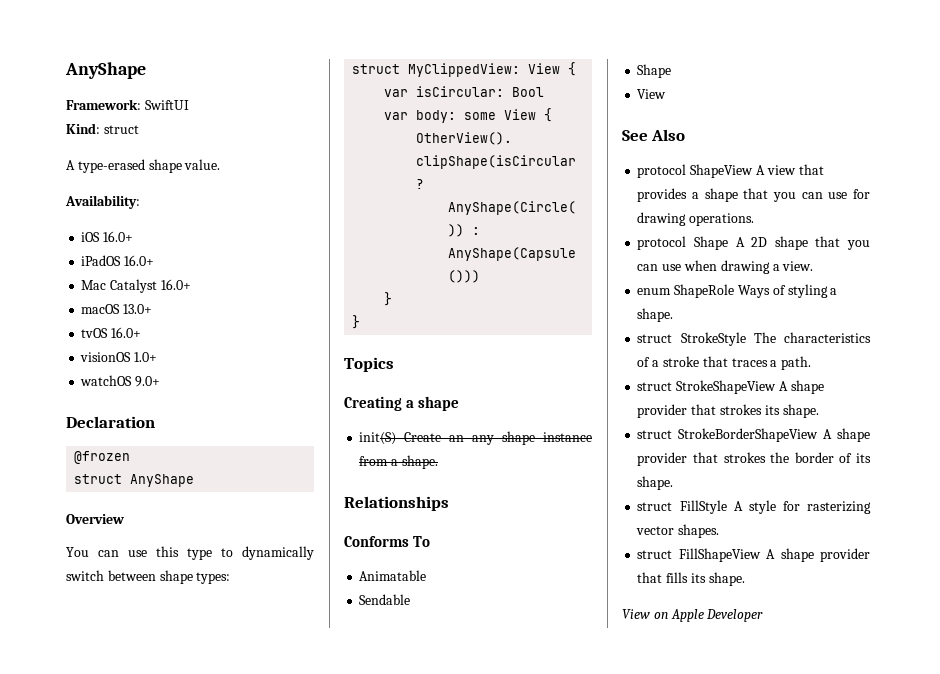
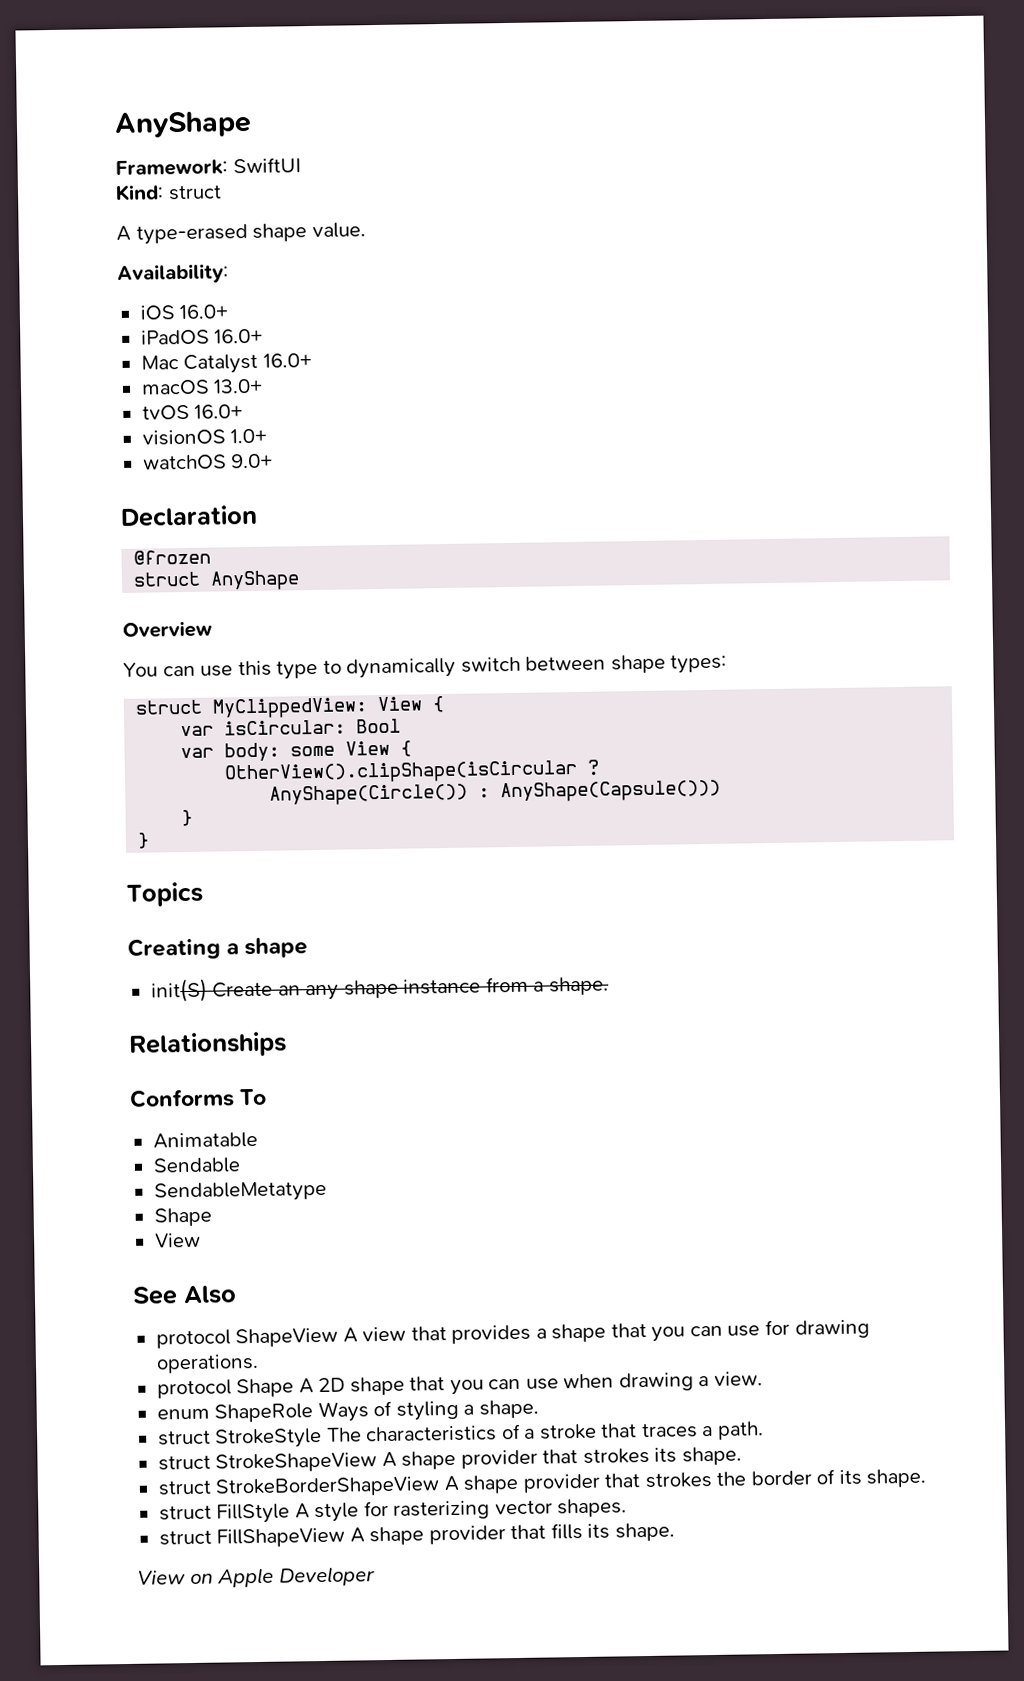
(411, 599) none -> [153,1180,327,1203] // SendableMetatype

